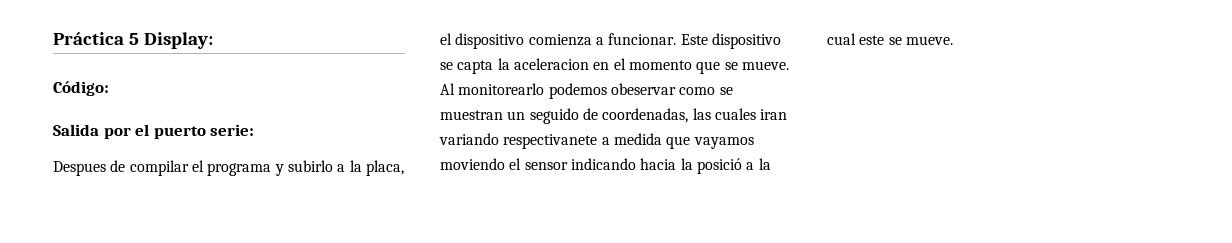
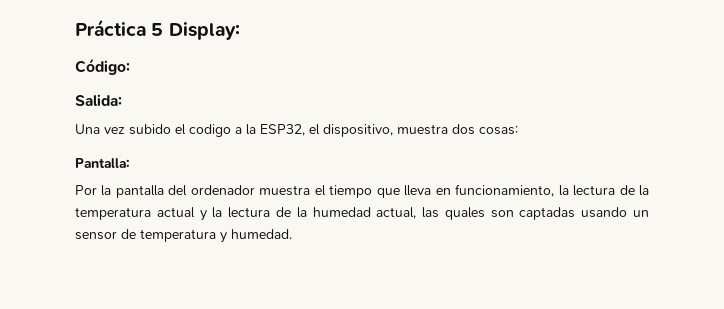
[53,124,255,139] [53,160,404,176] [440,33,781,49] [440,58,789,74] [440,83,733,99] [440,108,788,124] [439,133,754,149] [440,158,771,174] [827,33,953,45] Salida por el puerto serie: // Despues de compilar el programa y subirlo a la placa, el dispositivo comienza a funcionar. Este dispositivo se capta la aceleracion en el momento que se mueve. Al monitorearlo podemos obeservar como se muestran un seguido de coordenadas, las cuales iran variando respectivanete a medida que vayamos moviendo el sensor indicando hacia la posició a la cual este se mueve. -> [75,94,122,106] [75,124,518,137] [75,158,130,168] [75,184,649,198] [75,207,649,221] [75,229,292,243] Salida: // Una vez subido el codigo a la ESP32, el dispositivo, muestra dos cosas: // Pantalla: // Por la pantalla del ordenador muestra el tiempo que lleva en funcionamiento, la lectura de la temperatura actual y la lectura de la humedad actual, las quales son captadas usando un sensor de temperatura y humedad.

